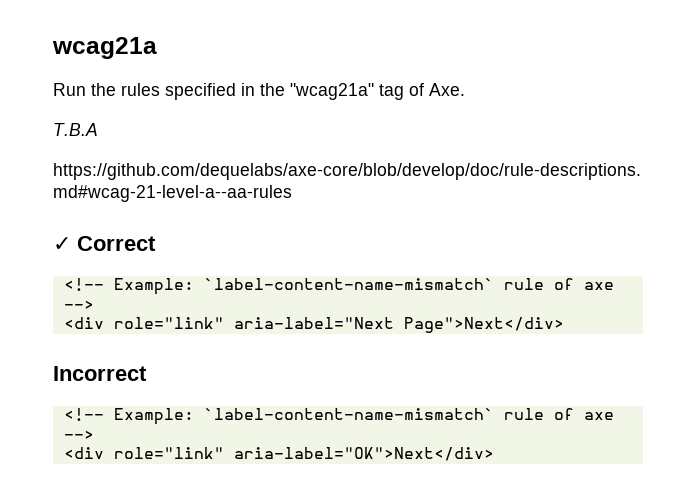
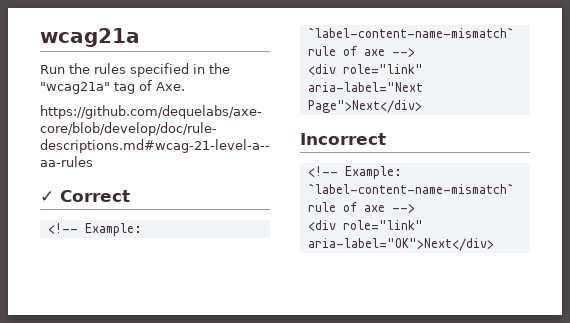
[53,123,98,136] // T.B.A -> (185, 86) none

